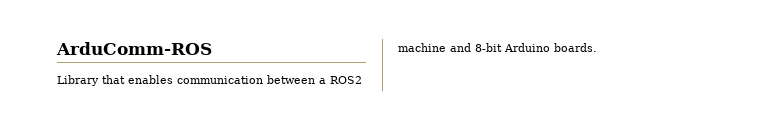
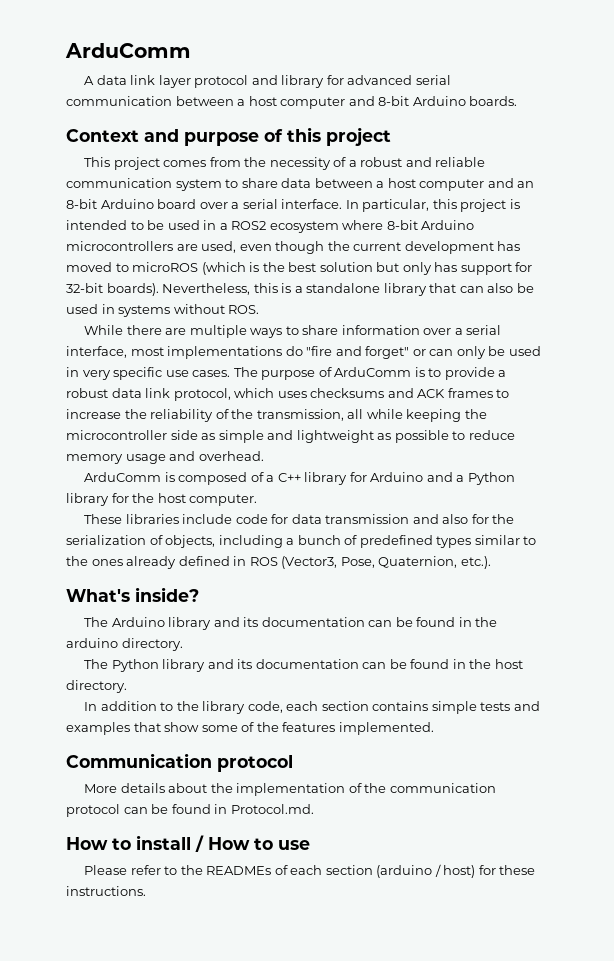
[56,42,212,55] [57,75,173,86] ArduComm-ROS // Library that enables -> [65,43,191,58] [84,75,451,88] ArduComm // A data link layer protocol and library for advanced serial
[330,76,362,84] [398,43,446,52] ROS2 machine -> [248,96,346,109] host computer
(597, 47) none -> [66,127,391,146] [84,157,486,170] [66,178,535,191] [66,199,520,212] [66,220,475,233] [66,241,521,254] [66,262,533,275] [66,283,534,296] [66,304,260,317] [84,325,502,338] [66,346,541,359] [66,367,507,380] [66,388,510,401] [66,409,487,422] [66,430,515,443] [66,451,264,464] [84,472,515,485] [66,493,258,506] [84,514,515,524] [66,535,537,548] [66,556,491,569] [66,587,199,602] [84,617,498,630] [66,638,183,651] [84,659,523,672] [66,680,127,693] [84,701,540,714] [66,722,434,735] [66,753,293,772] [84,783,496,796] [66,804,314,817] [66,835,310,852] [84,864,536,878] [66,886,146,896] // Context and purpose of this project // This project comes from the necessity of a robust and reliable communication system to share data between a host computer and an 8-bit Arduino board over a serial interface. In particular, this project is intended to be used in a ROS2 ecosystem where 8-bit Arduino microcontrollers are used, even though the current development has moved to microROS (which is the best solution but only has support for 32-bit boards). Nevertheless, this is a standalone library that can also be used in systems without ROS. // While there are multiple ways to share information over a serial interface, most implementations do "fire and forget" or can only be used in very specific use cases. The purpose of ArduComm is to provide a robust data link protocol, which uses checksums and ACK frames to increase the reliability of the transmission, all while keeping the microcontroller side as simple and lightweight as possible to reduce memory usage and overhead. // ArduComm is composed of a C++ library for Arduino and a Python library for the host computer. // These libraries include code for data transmission and also for the serialization of objects, including a bunch of predefined types similar to the ones already defined in ROS (Vector3, Pose, Quaternion, etc.). // What's inside? // The Arduino library and its documentation can be found in the arduino directory. // The Python library and its documentation can be found in the host directory. // In addition to the library code, each section contains simple tests and examples that show some of the features implemented. // Communication protocol // More details about the implementation of the communication protocol can be found in Protocol.md. // How to install / How to use // Please refer to the READMEs of each section (arduino / host) for these instructions.

